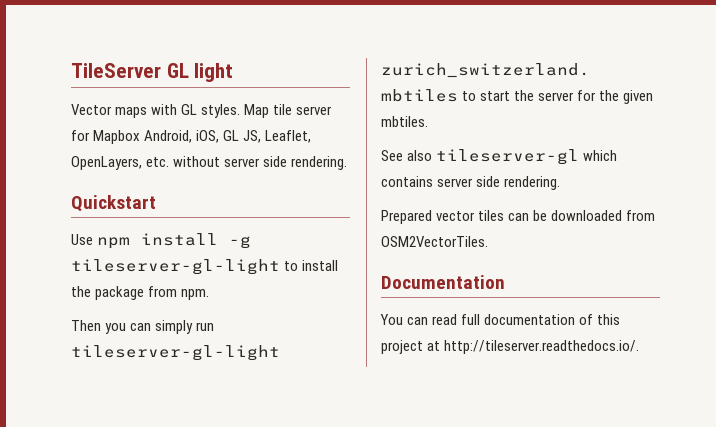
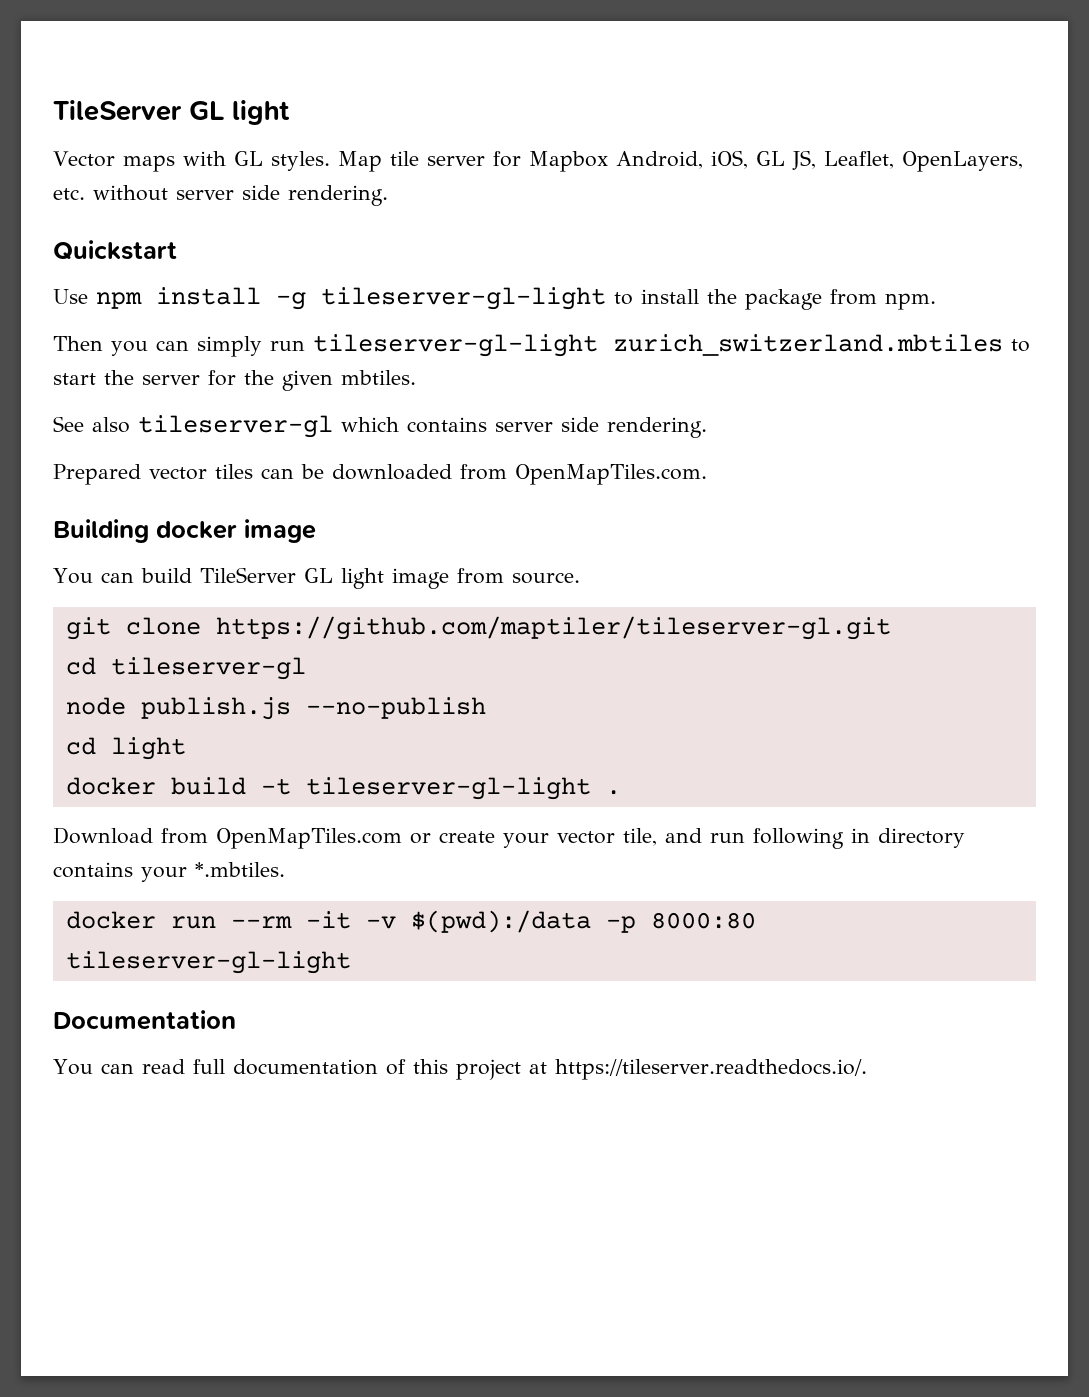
[381,236,488,247] OSM2VectorTiles. -> [515,464,707,485] [53,519,316,543] [53,567,580,589] [65,616,891,640] [65,657,306,680] [65,697,486,720] [65,737,186,760] [65,777,621,800] [53,827,965,849] [53,862,285,882] [65,910,756,933] [65,951,351,974] OpenMapTiles.com. // Building docker image // You can build TileServer GL light image from source. // git clone https://github.com/maptiler/tileserver-gl.git // cd tileserver-gl // node publish.js --no-publish // cd light // docker build -t tileserver-gl-light . // Download from OpenMapTiles.com or create your vector tile, and run following in directory contains your *.mbtiles. // docker run --rm -it -v $(pwd):/data -p 8000:80 tileserver-gl-light
[444,340,640,354] http://tileserver.readthedocs.io/. -> [554,1059,867,1080] https://tileserver.readthedocs.io/.

